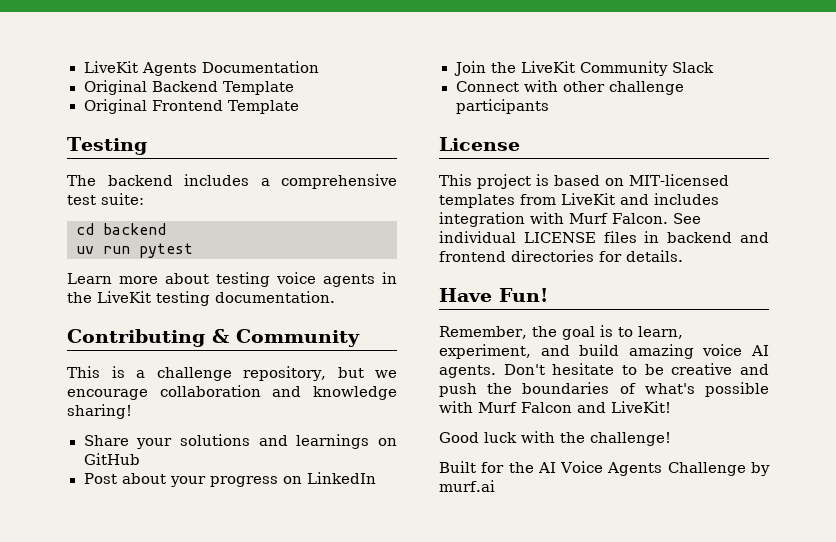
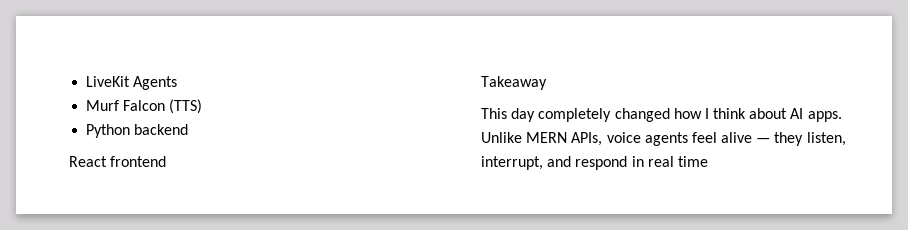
[201,61,319,73] [83,80,295,95] [83,99,300,114] [67,137,147,155] [67,174,397,189] [67,193,144,205] [76,223,166,235] [76,243,193,258] [67,272,397,287] [67,291,335,306] [67,329,360,347] [67,366,397,381] [67,385,397,400] [67,404,132,419] [83,434,397,449] [83,453,140,465] [83,472,376,487] [453,61,714,76] [455,80,684,95] [455,99,549,114] [439,137,520,151] [439,174,729,189] [439,193,719,208] [439,212,701,227] [439,231,769,243] [439,250,683,262] [439,288,548,302] [439,325,683,340] [439,344,769,359] [439,363,769,378] [439,382,769,397] [439,401,671,413] [439,431,671,446] [439,461,770,476] [439,480,495,492] Documentation // Original Backend Template // Original Frontend Template // Testing // The backend includes a comprehensive test suite: // cd backend // uv run pytest // Learn more about testing voice agents in the LiveKit testing documentation. // Contributing & Community // This is a challenge repository, but we encourage collaboration and knowledge sharing! // Share your solutions and learnings on GitHub // Post about your progress on LinkedIn // Join the LiveKit Community Slack // Connect with other challenge participants // License // This project is based on MIT-licensed templates from LiveKit and includes integration with Murf Falcon. See individual LICENSE files in backend and frontend directories for details. // Have Fun! // Remember, the goal is to learn, experiment, and build amazing voice AI agents. Don't hesitate to be creative and push the boundaries of what's possible with Murf Falcon and LiveKit! // Good luck with the challenge! // Built for the AI Voice Agents Challenge by murf.ai -> [86,99,203,114] [86,124,189,138] [69,156,167,167] [481,76,547,90] [481,108,842,122] [481,132,846,146] [481,156,708,170] // Murf Falcon (TTS) // Python backend // React frontend // Takeaway // This day completely changed how I think about AI apps. Unlike MERN APIs, voice agents feel alive — they listen, interrupt, and respond in real time

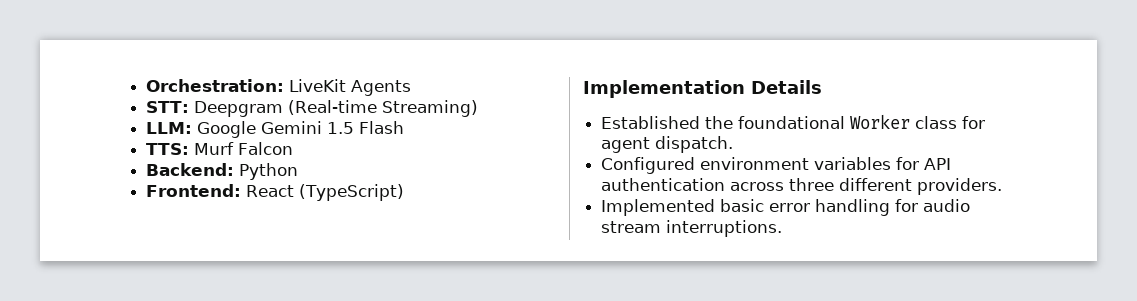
(86, 81) none -> [146,79,285,92] Orchestration:
(178, 83) none -> [146,100,479,117] [146,121,405,138] [146,143,190,155] STT: Deepgram (Real-time Streaming) // LLM: Google Gemini 1.5 Flash // TTS:
[169,99,203,114] (TTS) // -> [146,163,235,176] // Backend:
[134,124,189,135] [69,156,167,167] [481,76,547,90] [481,108,842,122] [481,132,846,146] [481,156,708,170] backend // React frontend // Takeaway // This day completely changed how I think about AI apps. Unlike MERN APIs, voice agents feel alive — they listen, interrupt, and respond in real time -> [146,184,405,201] [583,80,822,98] [601,114,986,129] [601,136,734,153] [601,157,952,174] [601,178,1003,195] [601,199,971,216] [601,220,783,237] // Frontend: React (TypeScript) // Implementation Details // Established the foundational Worker class for agent dispatch. // Configured environment variables for API authentication across three different providers. // Implemented basic error handling for audio stream interruptions.

